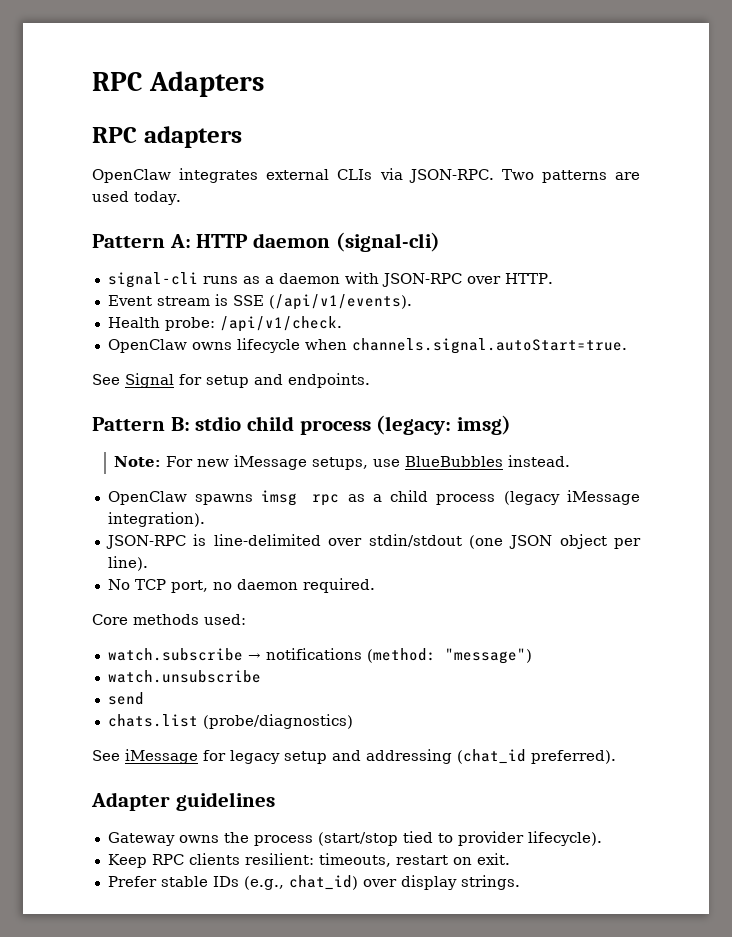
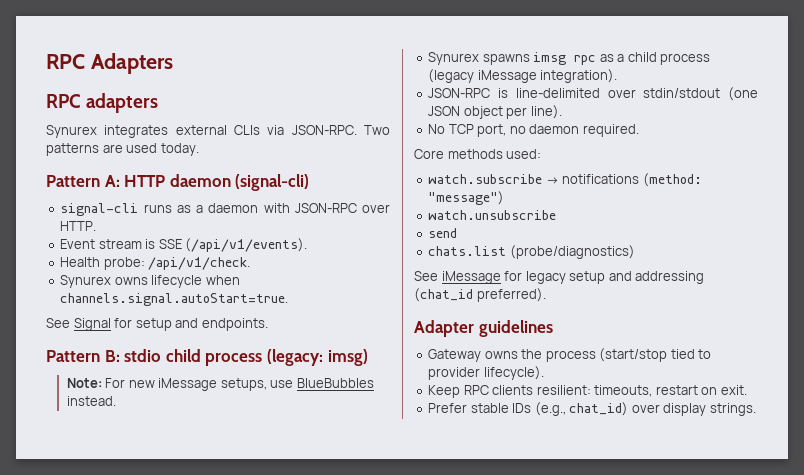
[92,169,171,183] OpenClaw -> [46,125,97,138] Synurex
[107,339,187,353] OpenClaw -> [60,275,112,288] Synurex
[107,491,187,505] OpenClaw -> [428,52,480,65] Synurex

